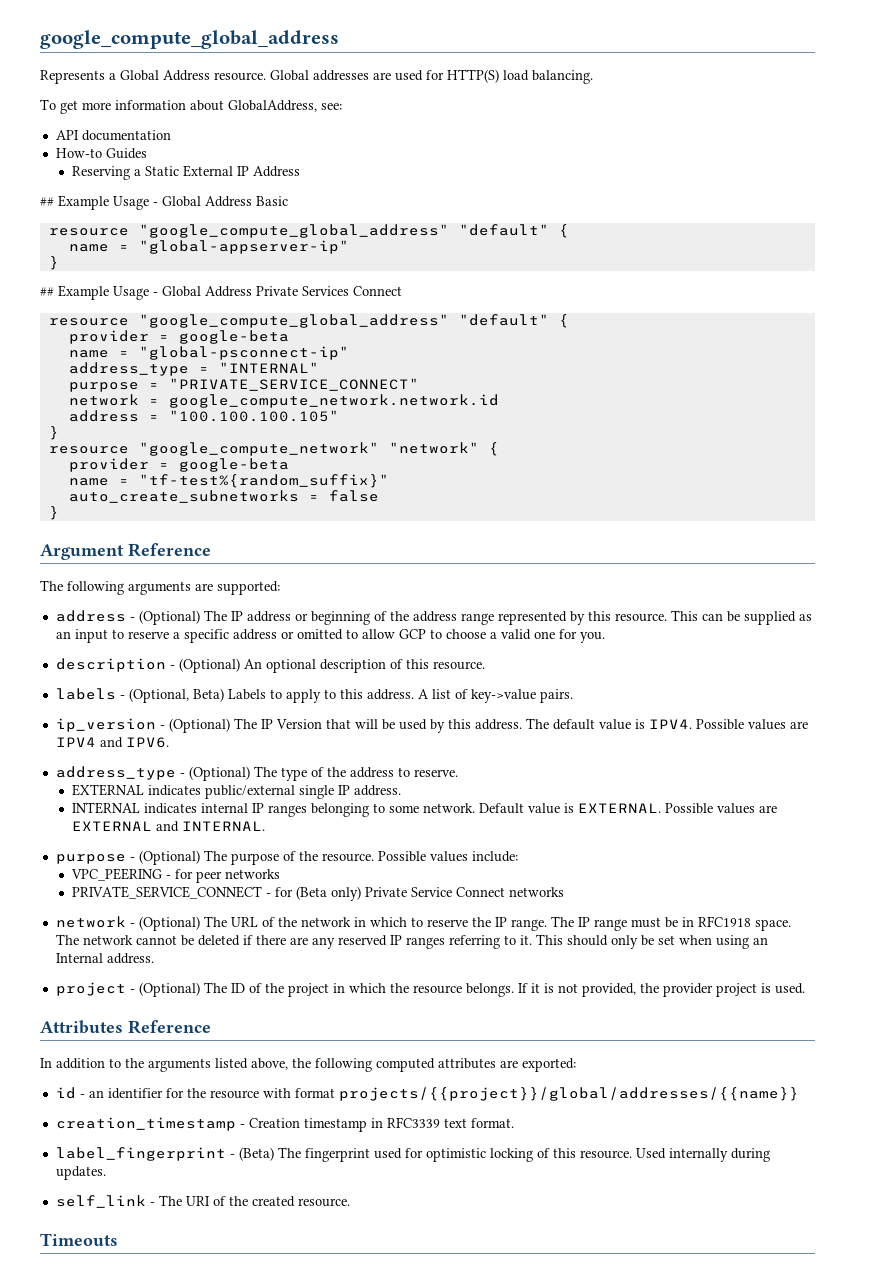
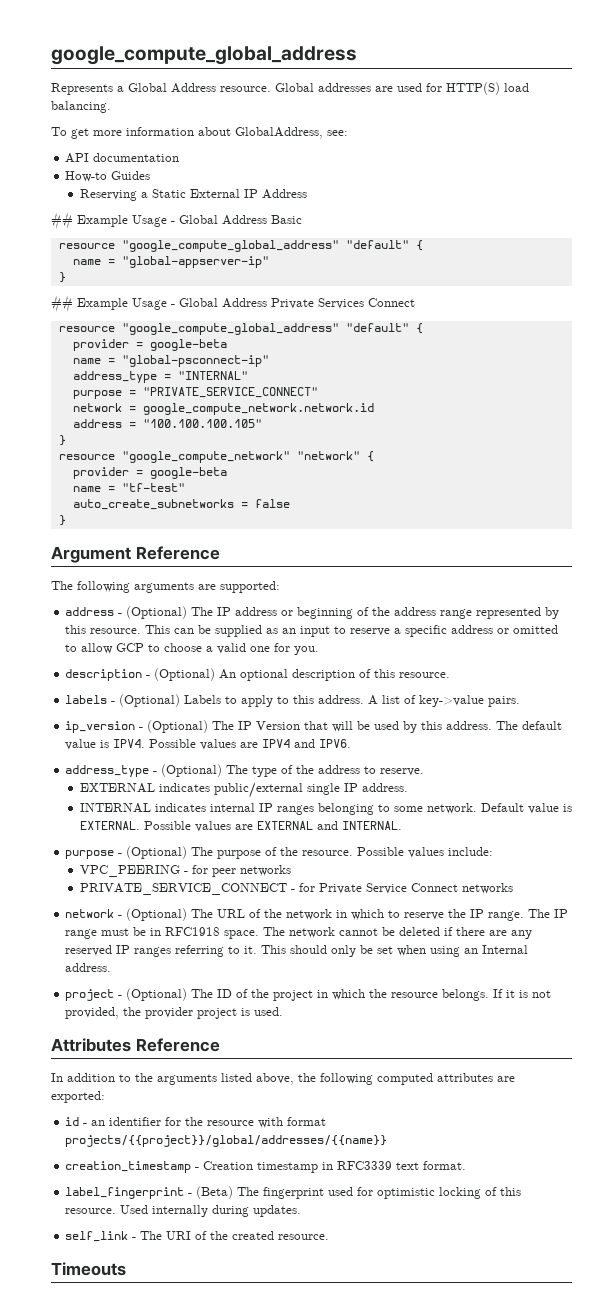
[138,474,389,488] "tf-test%{random_suffix}" -> [121,483,185,492] "tf-test"
[128,688,224,703] (Optional, Beta) -> [119,694,181,707] (Optional)
[295,886,361,901] (Beta only) -> (315, 887) none

